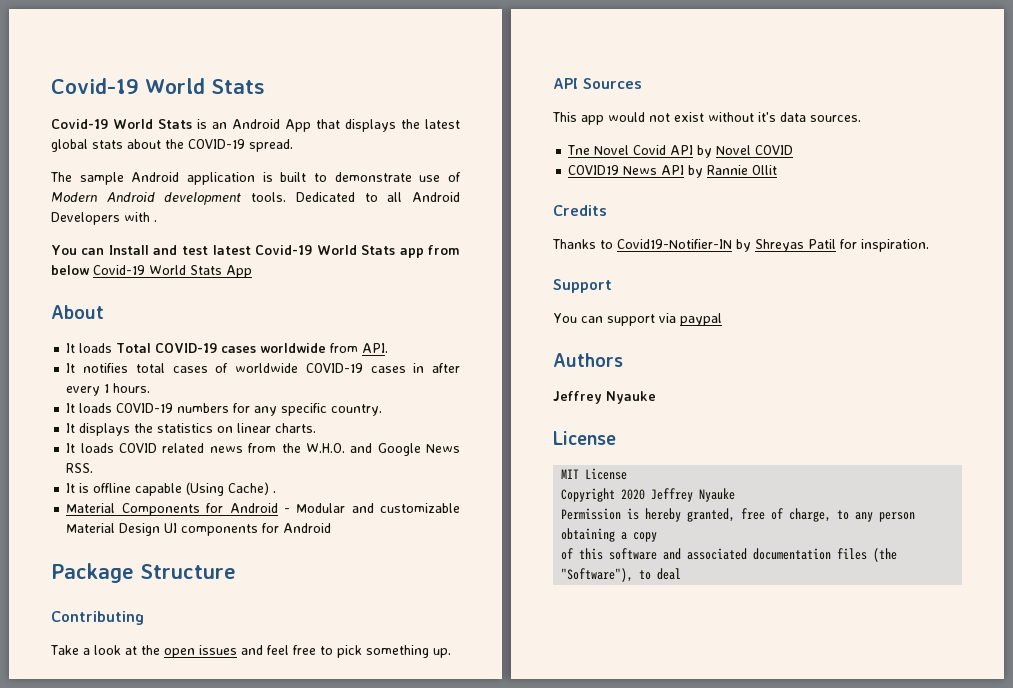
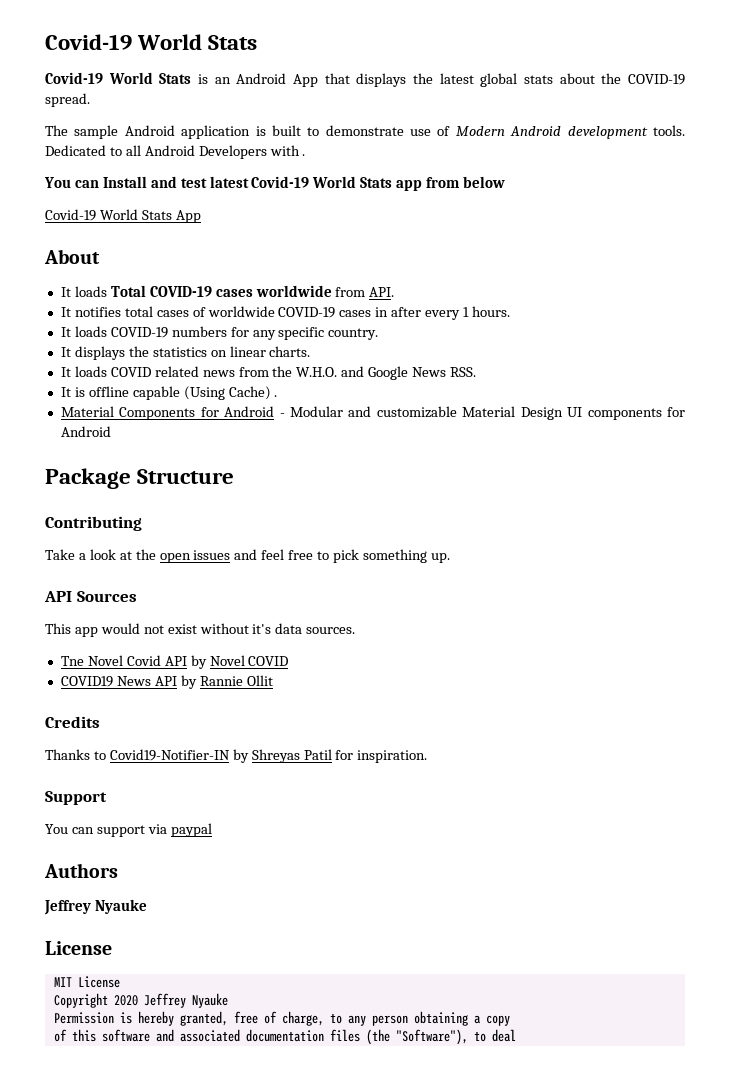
(89, 270) none -> (506, 182) //

